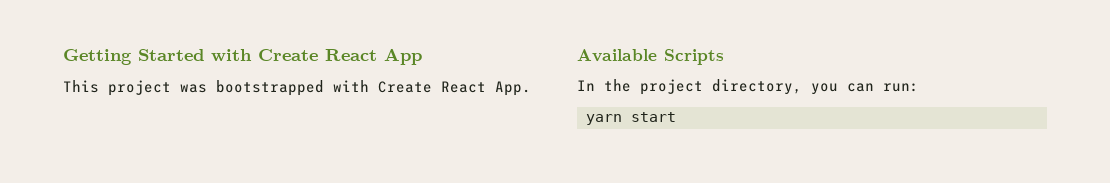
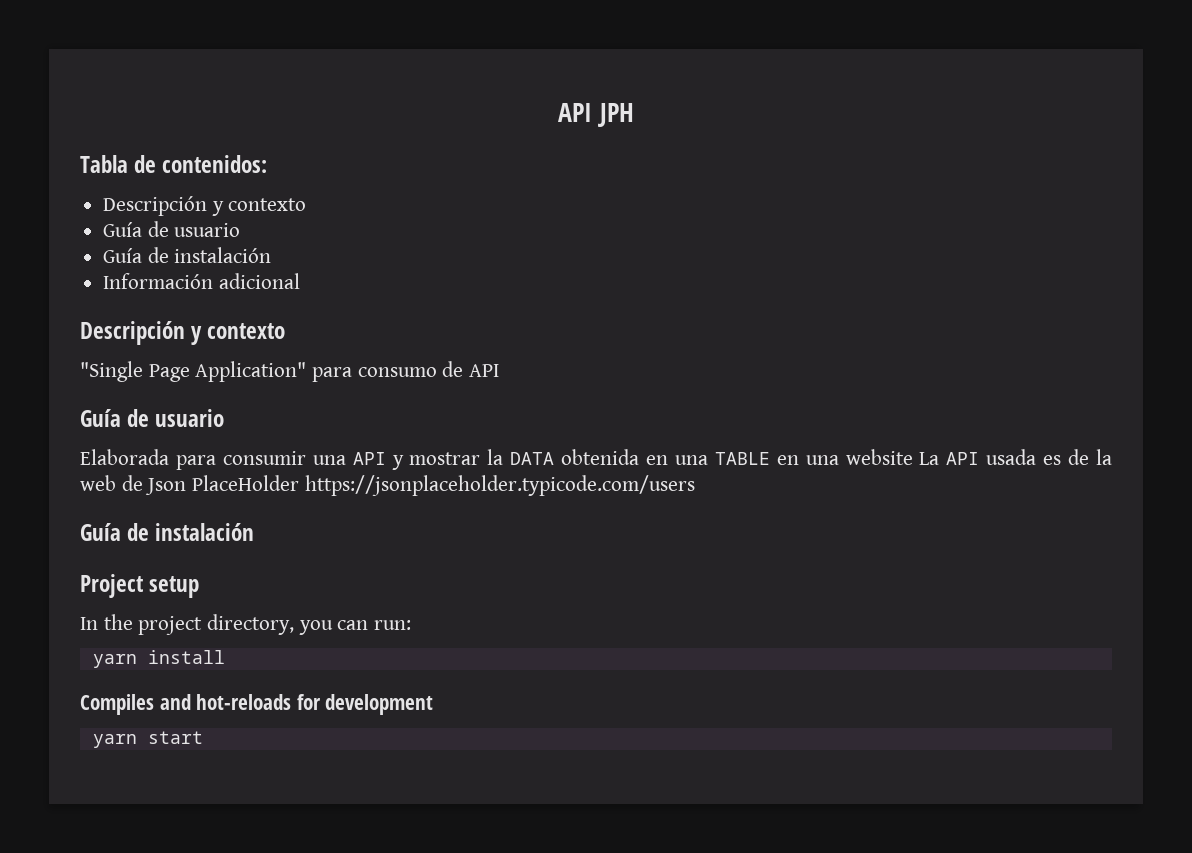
[63,48,422,65] [63,80,531,96] [577,49,724,65] Getting Started with Create React App // This project was bootstrapped with Create React App. // Available Scripts -> [558,103,634,127] [80,155,268,173] [103,196,307,216] [103,221,241,237] [103,247,272,263] [103,273,300,289] [80,321,286,345] [80,361,500,382] [80,409,225,427] [80,449,1113,470] [80,475,695,496] [80,523,255,541] [80,574,200,598] API JPH // Tabla de contenidos: // Descripción y contexto // Guía de usuario // Guía de instalación // Información adicional // Descripción y contexto // "Single Page Application" para consumo de API // Guía de usuario // Elaborada para consumir una API y mostrar la DATA obtenida en una TABLE en una website La API usada es de la web de Json PlaceHolder https://jsonplaceholder.typicode.com/users // Guía de instalación // Project setup
(919, 87) none -> [92,650,225,668] [80,694,434,715] // yarn install // Compiles and hot-reloads for development

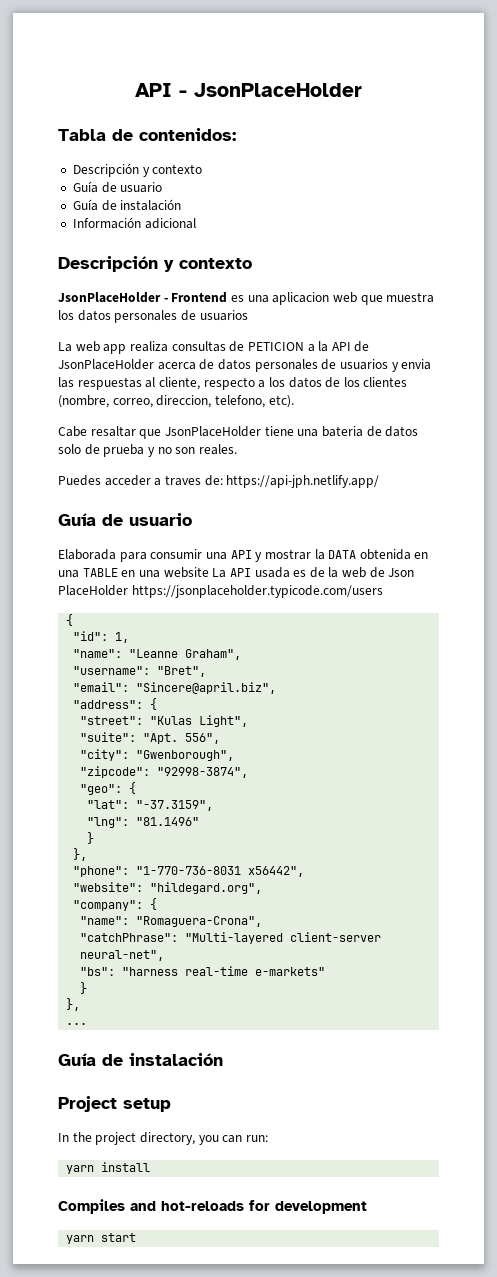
[558,103,634,127] API JPH -> [135,83,362,97] API - JsonPlaceHolder
[80,361,500,382] "Single Page Application" para consumo de API -> [58,292,435,305] [58,310,248,323] [58,341,370,354] [58,359,432,372] [58,377,408,390] [58,395,294,408] [58,426,419,439] [58,444,237,457] [58,475,380,488] JsonPlaceHolder - Frontend es una aplicacion web que muestra los datos personales de usuarios // La web app realiza consultas de PETICION a la API de JsonPlaceHolder acerca de datos personales de usuarios y envia las respuestas al cliente, respecto a los datos de los clientes (nombre, correo, direccion, telefono, etc). // Cabe resaltar que JsonPlaceHolder tiene una bateria de datos solo de prueba y no son reales. // Puedes acceder a traves de: https://api-jph.netlify.app/
(695, 485) none -> [66,614,74,626] [73,631,130,643] [73,649,242,660] [73,666,207,677] [73,682,277,694] [73,698,158,710] [80,715,249,727] [80,732,221,744] [80,749,235,761] [80,766,249,778] [80,782,137,795] [87,800,214,811] [87,817,200,828] [87,832,95,844] [73,848,88,861] [73,866,305,877] [73,882,263,894] [73,898,158,911] [80,916,263,927] [80,932,382,944] [80,950,165,961] [80,966,326,976] [80,982,88,994] [66,998,81,1011] [66,1023,88,1025] // { // "id": 1, // "name": "Leanne Graham", // "username": "Bret", // "email": "Sincere@april.biz", // "address": { // "street": "Kulas Light", // "suite": "Apt. 556", // "city": "Gwenborough", // "zipcode": "92998-3874", // "geo": { // "lat": "-37.3159", // "lng": "81.1496" // } // }, // "phone": "1-770-736-8031 x56442", // "website": "hildegard.org", // "company": { // "name": "Romaguera-Crona", // "catchPhrase": "Multi-layered client-server neural-net", // "bs": "harness real-time e-markets" // } // }, // ...

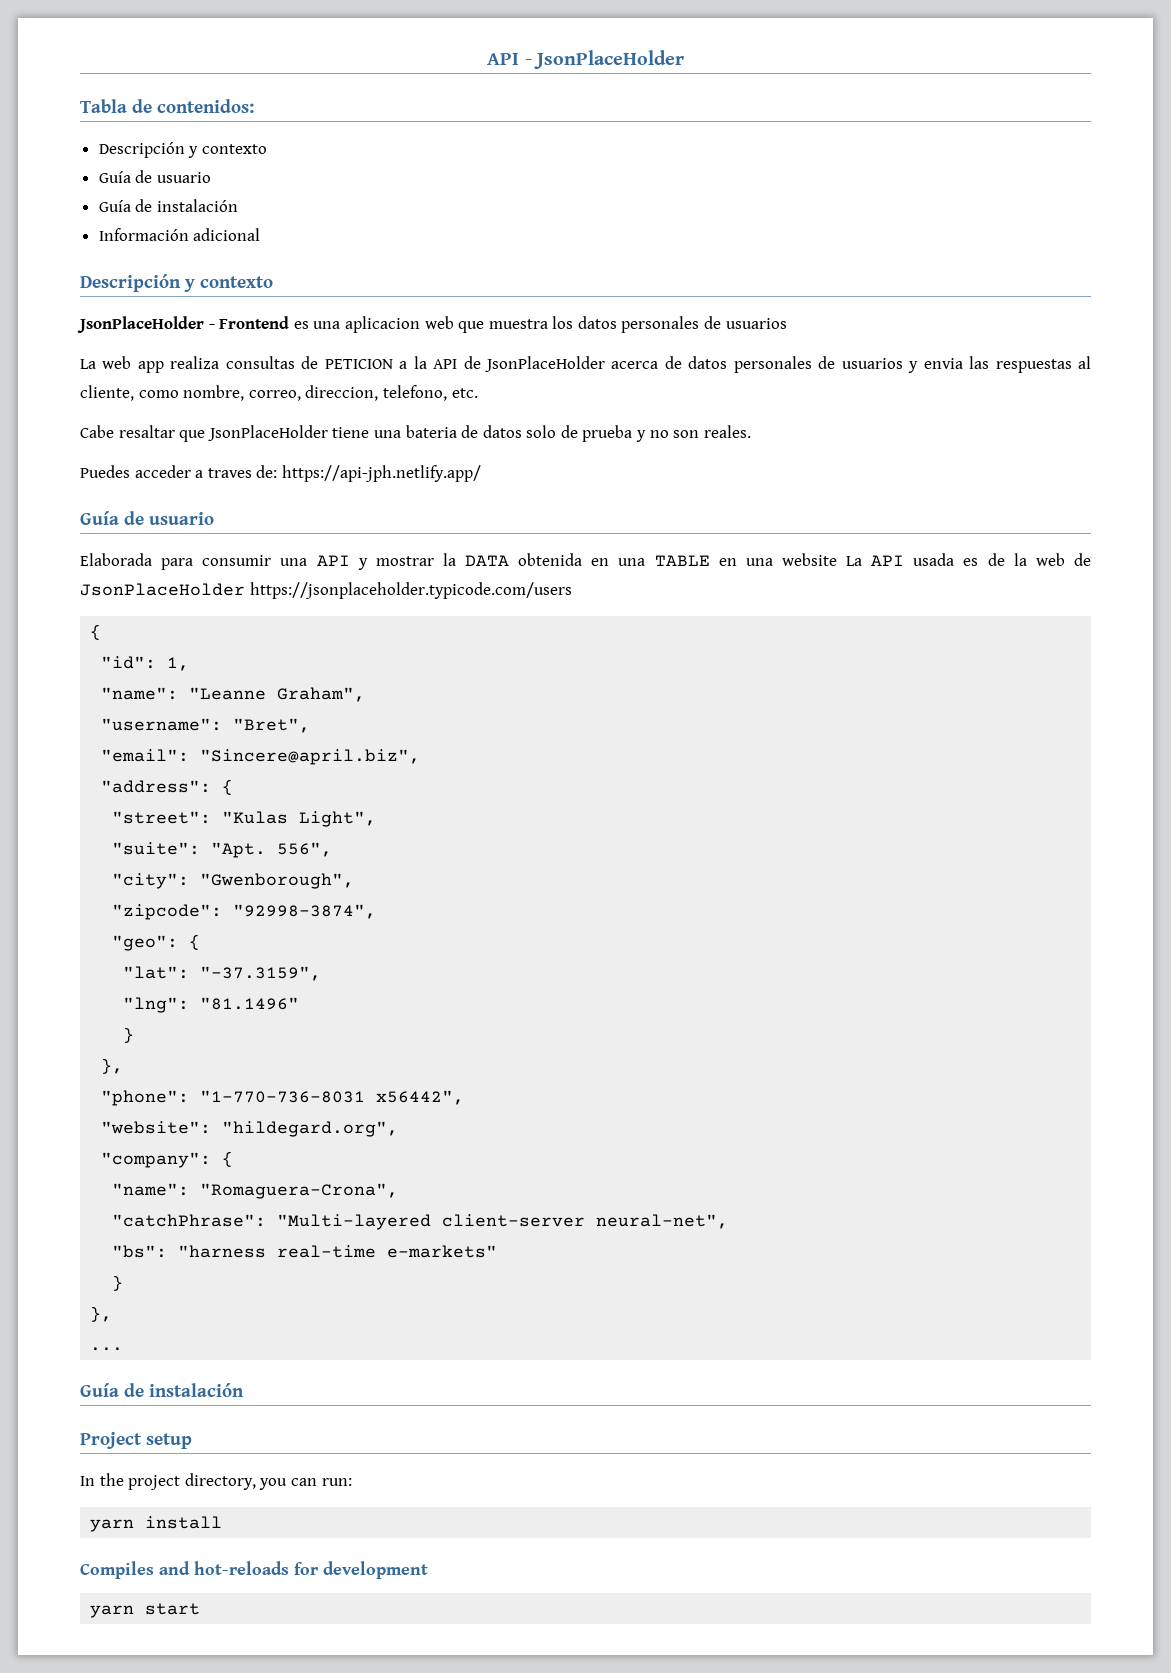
[203,377,408,390] [58,395,109,408] respecto a los datos de los clientes (nombre, -> [138,385,245,401] como nombre,
[268,395,294,408] etc). -> [451,388,478,398] etc.
[388,568,415,577] [58,585,128,596] Json PlaceHolder -> [80,583,245,596] JsonPlaceHolder

